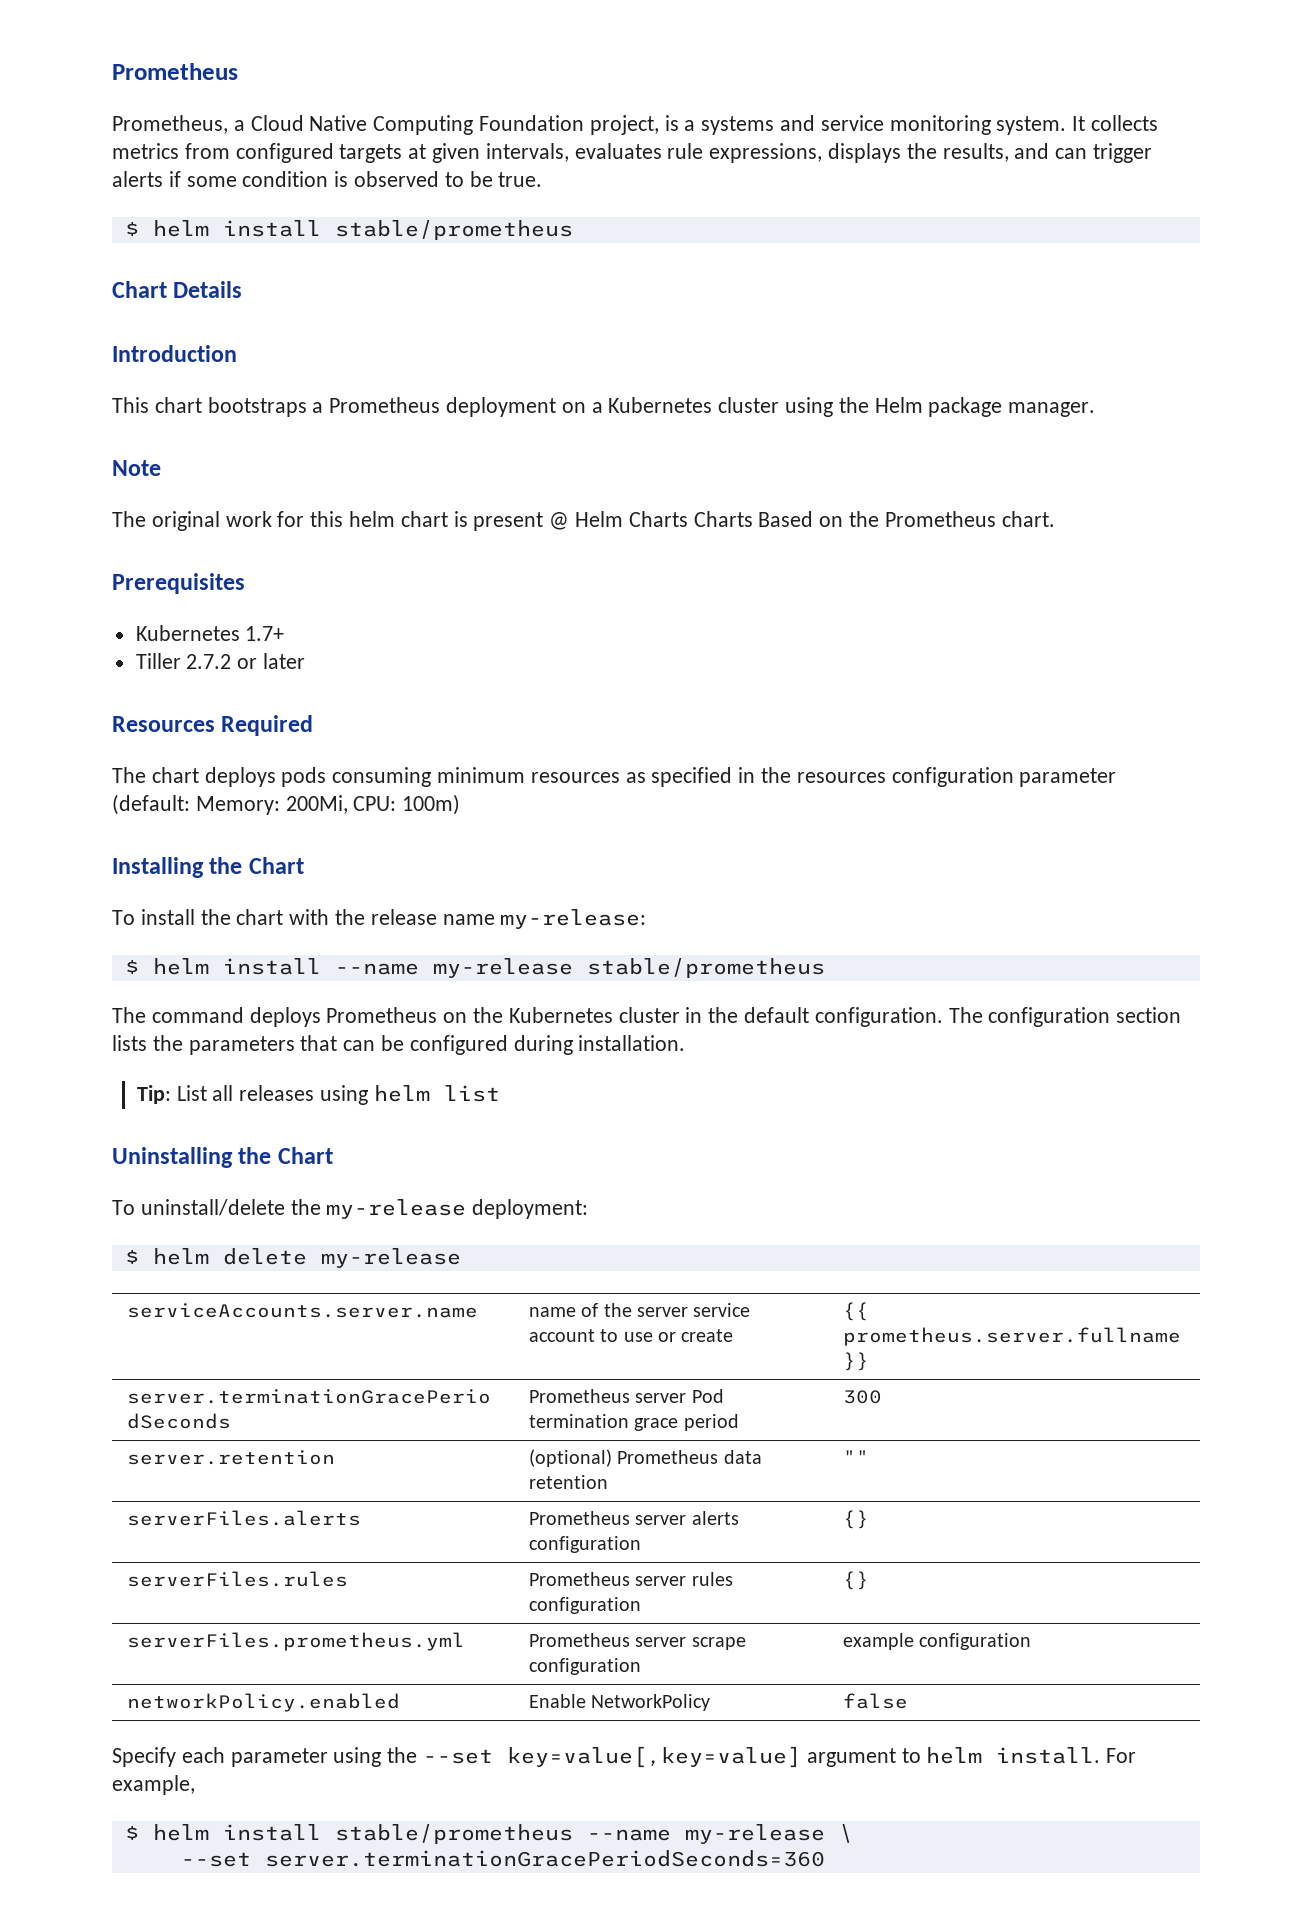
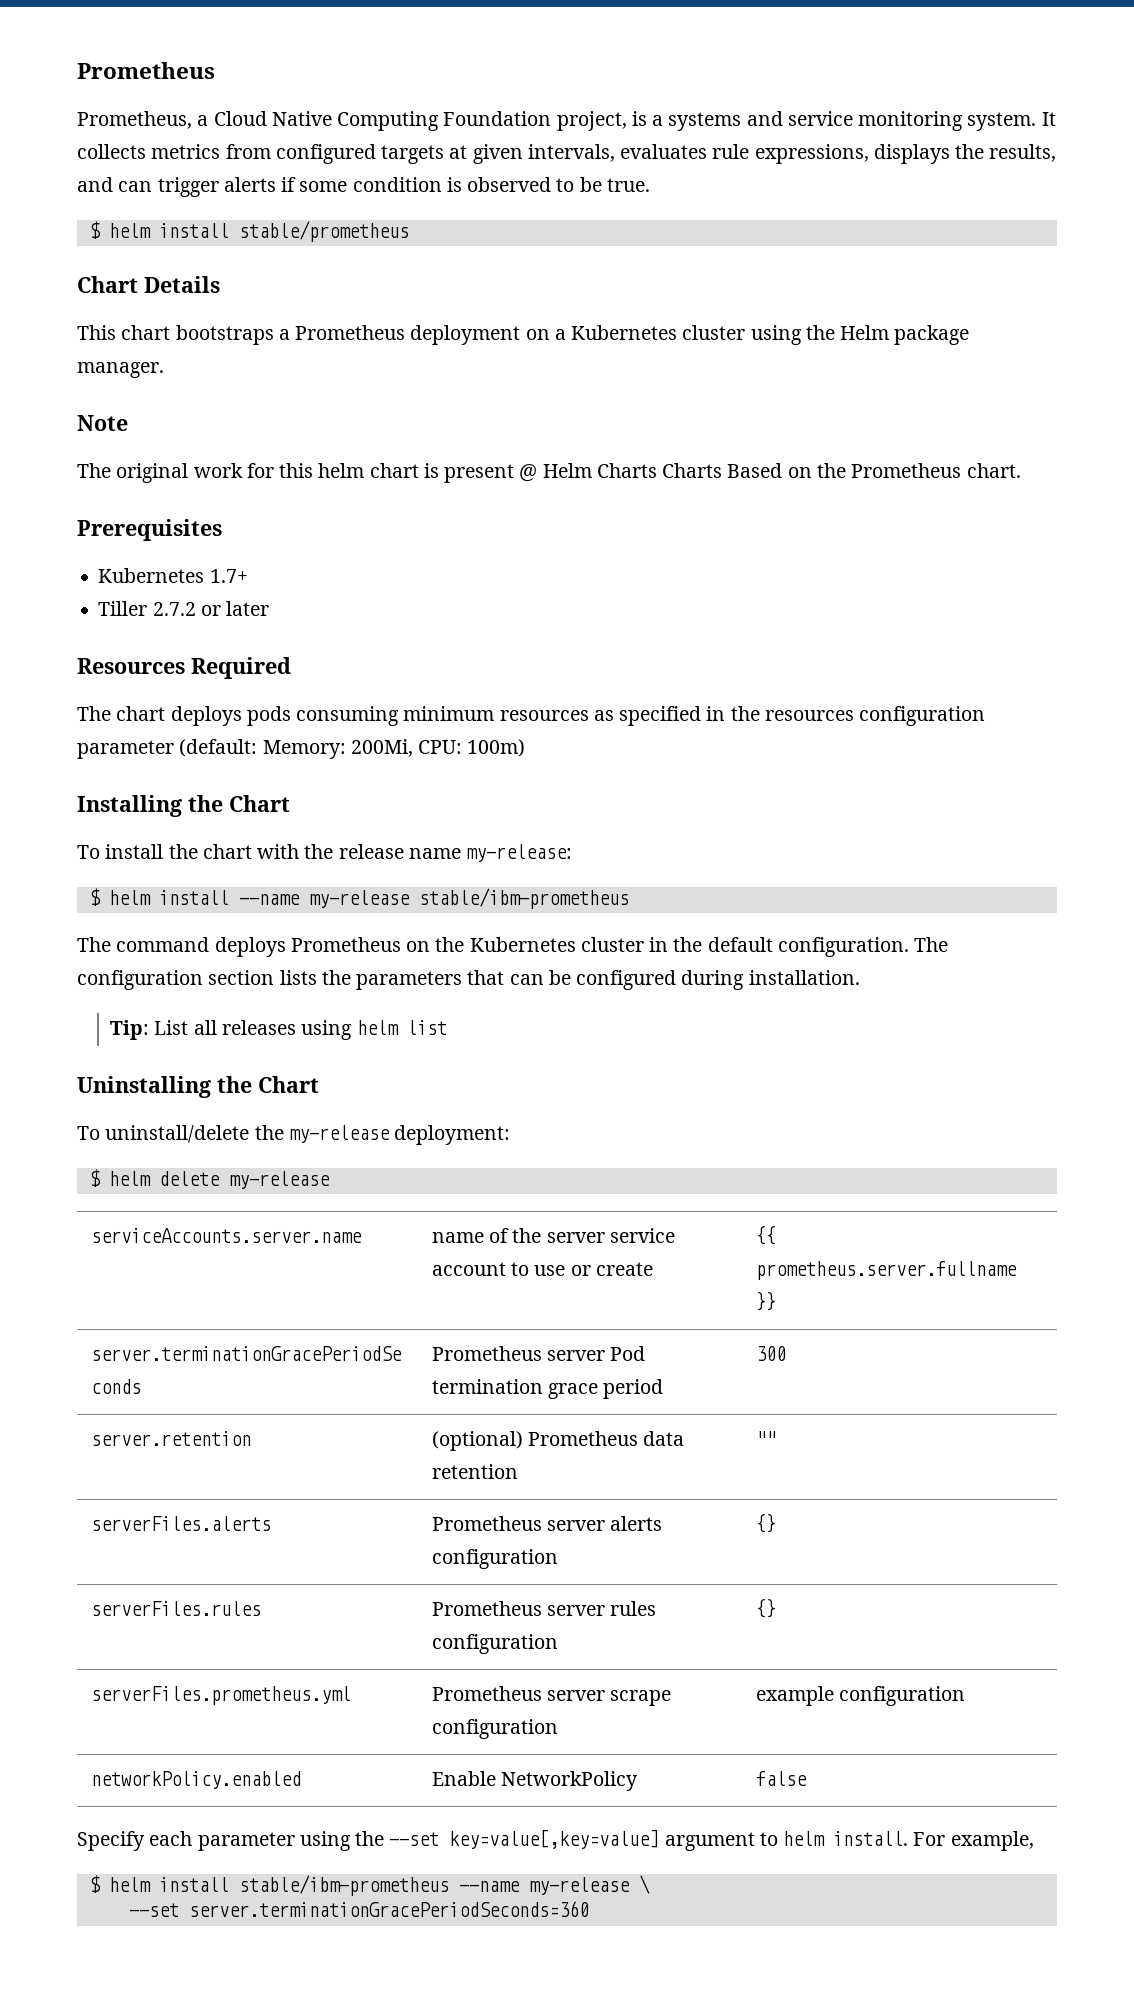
[112,345,237,362] // Introduction -> (220, 284) none
[586,958,825,978] stable/prometheus -> [418,888,629,909] stable/ibm-prometheus
[334,1824,573,1844] stable/prometheus -> [238,1875,449,1896] stable/ibm-prometheus

